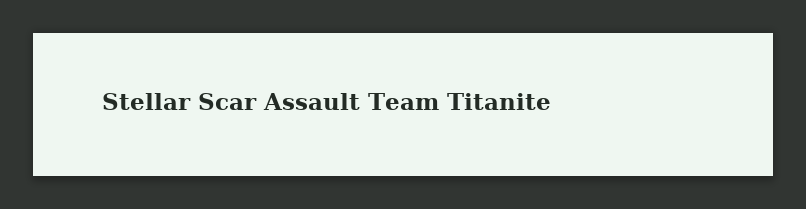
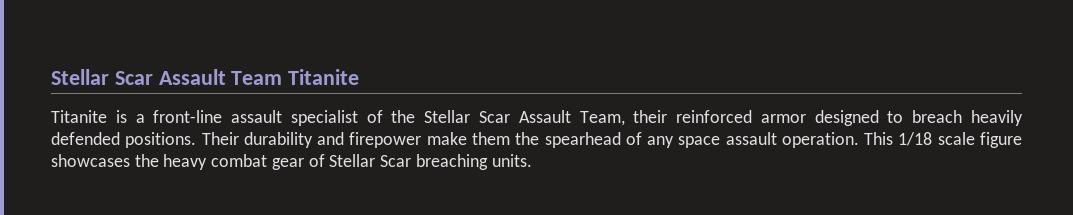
(551, 101) none -> [51,110,1024,126] [51,132,1023,148] [51,154,532,170] // Titanite is a front-line assault specialist of the Stellar Scar Assault Team, their reinforced armor designed to breach heavily defended positions. Their durability and firepower make them the spearhead of any space assault operation. This 1/18 scale figure showcases the heavy combat gear of Stellar Scar breaching units.

